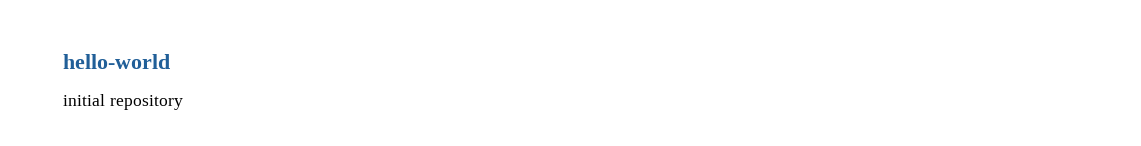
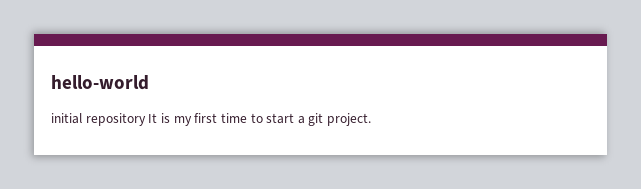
(183, 102) none -> [148,113,372,126] It is my first time to start a git project.

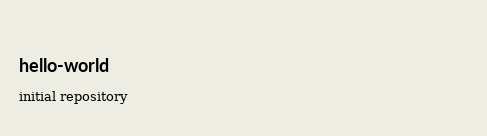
[148,113,372,126] It is my first time to start a git project. -> (128, 98) none

